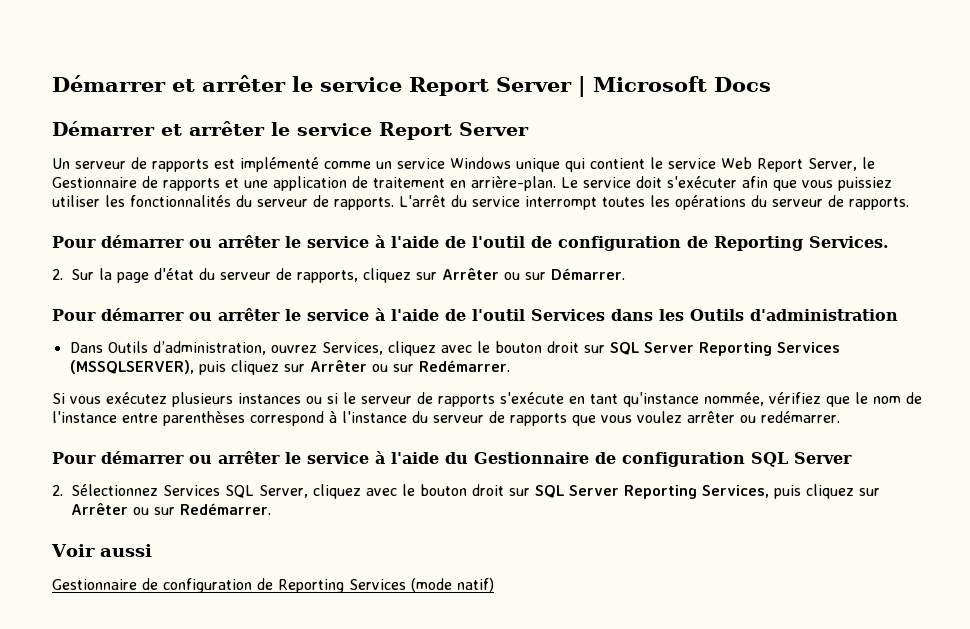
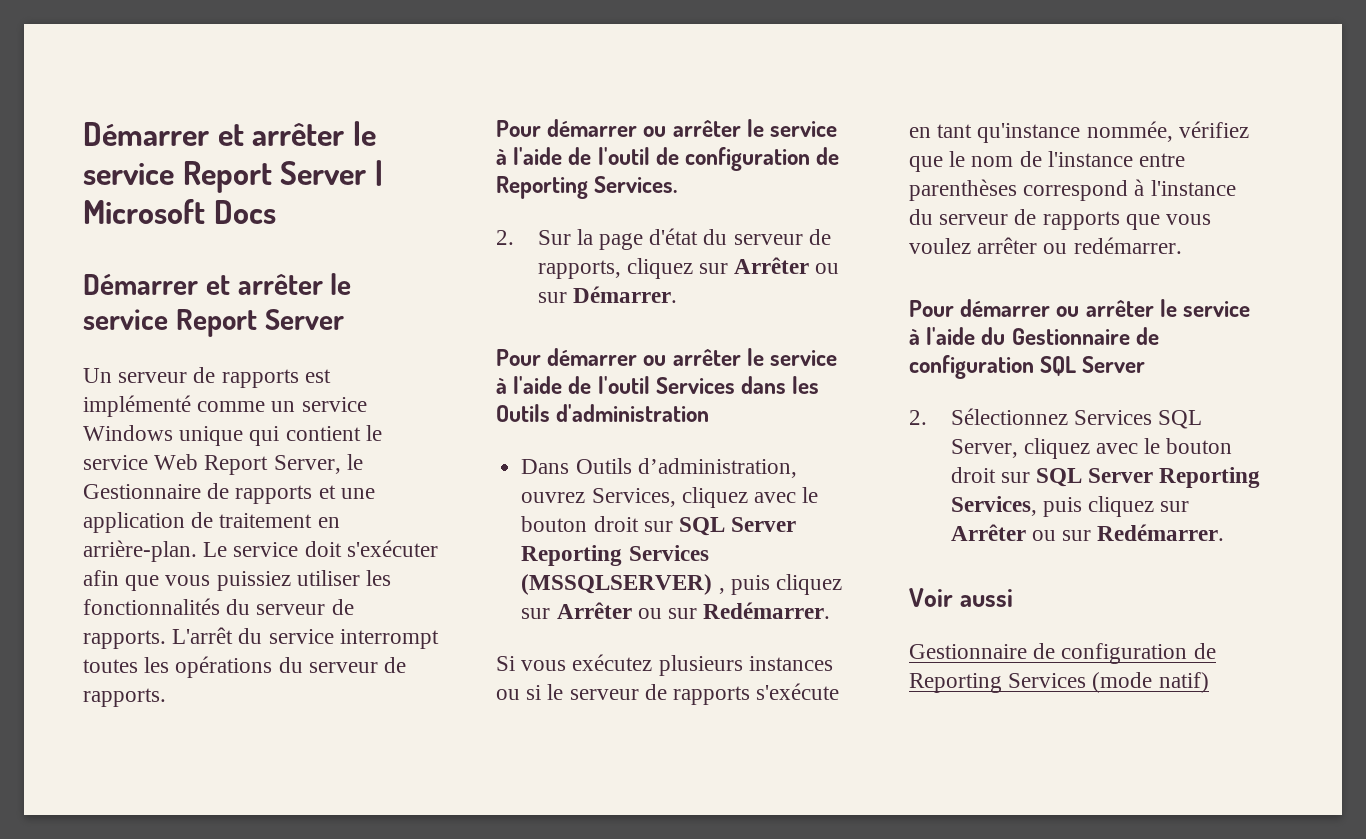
[69,360,194,374] (MSSQLSERVER), -> [521,574,725,595] (MSSQLSERVER) ,

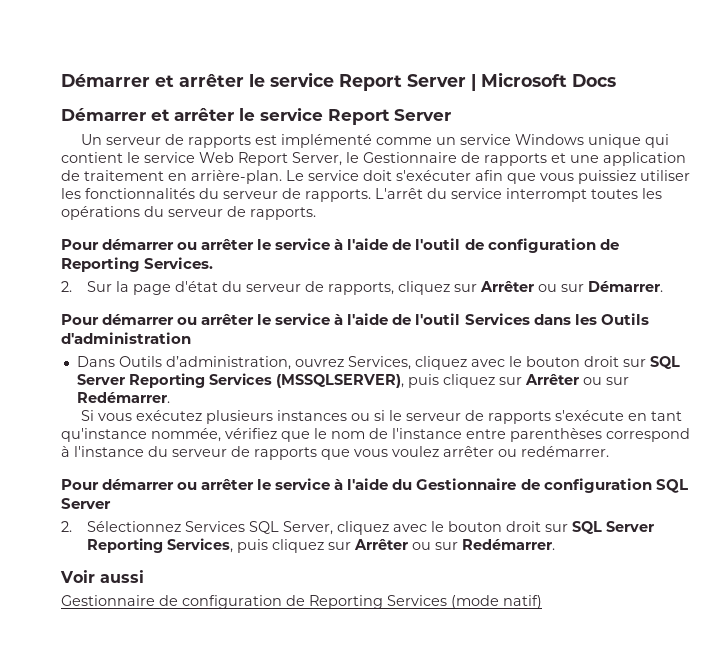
[521,574,725,595] (MSSQLSERVER) , -> [275,374,404,388] (MSSQLSERVER),

